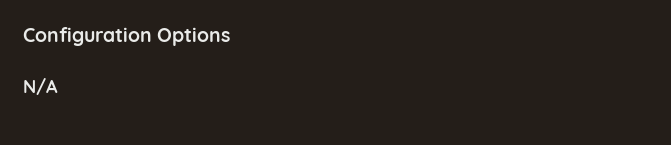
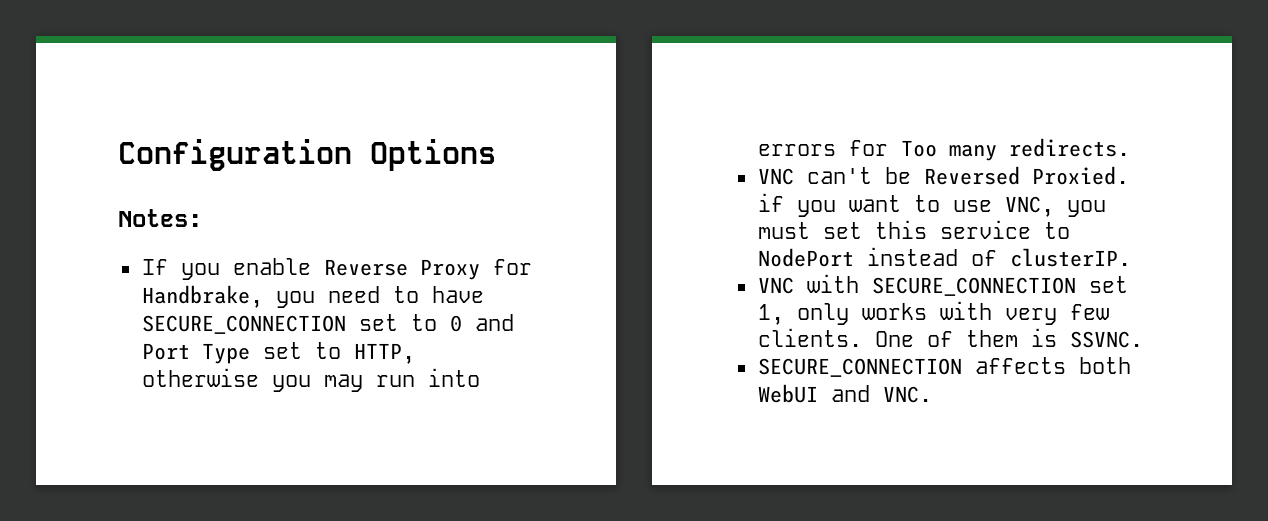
[23,78,58,95] N/A -> [118,209,202,227] [141,258,532,280] [141,285,484,308] [141,314,514,334] [141,342,415,364] [141,368,480,392] [757,138,1130,161] [757,166,1129,185] [757,193,1106,217] [757,220,1070,239] [757,247,1131,267] [757,274,1128,296] [757,301,1109,325] [757,328,1143,348] [757,357,1131,377] [757,384,932,403] Notes: // If you enable Reverse Proxy for Handbrake, you need to have SECURE_CONNECTION set to 0 and Port Type set to HTTP, otherwise you may run into errors for Too many redirects. // VNC can't be Reversed Proxied. if you want to use VNC, you must set this service to NodePort instead of clusterIP. // VNC with SECURE_CONNECTION set 1, only works with very few clients. One of them is SSVNC. // SECURE_CONNECTION affects both WebUI and VNC.

